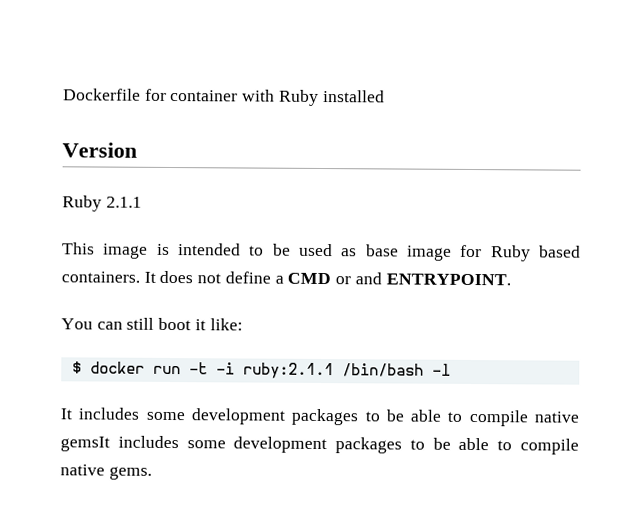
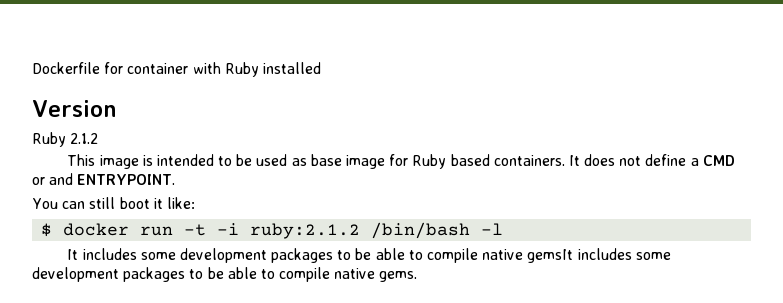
[105,196,142,208] 2.1.1 -> [70,133,99,144] 2.1.2
[242,362,334,380] ruby:2.1.1 -> [250,223,361,239] ruby:2.1.2

